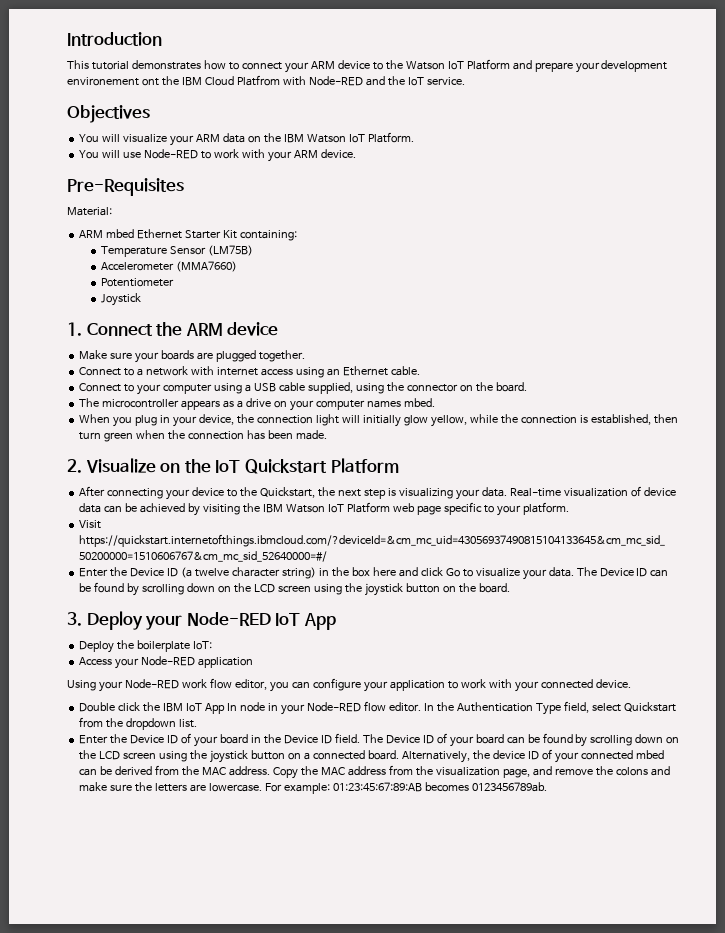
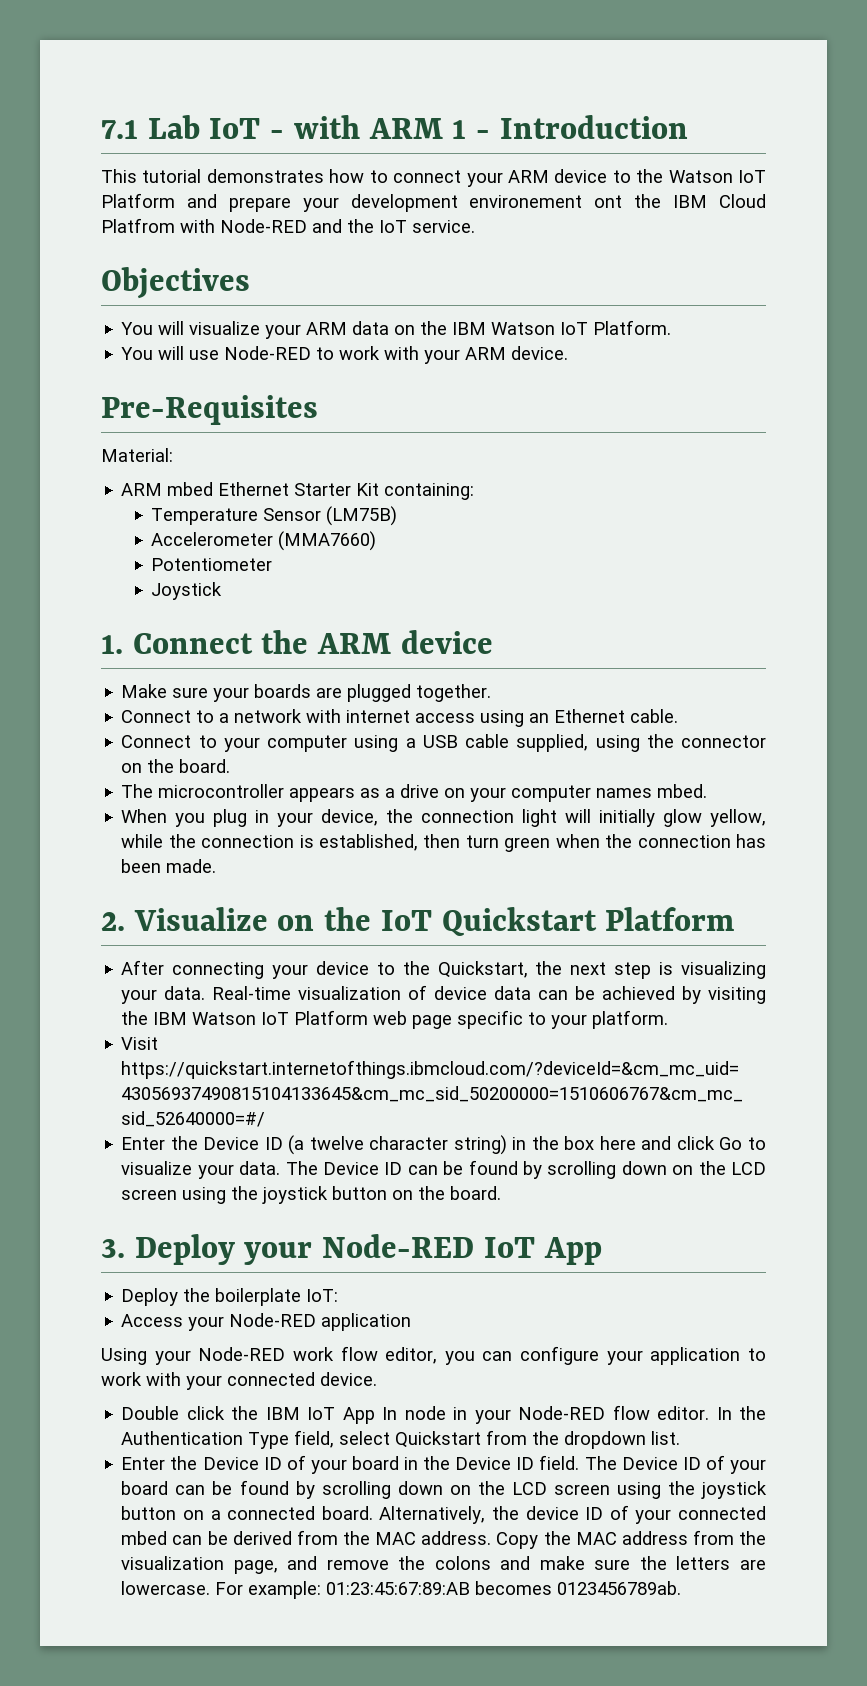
(67, 39) none -> [101,115,491,139] 7.1 Lab IoT - with ARM 1 -

